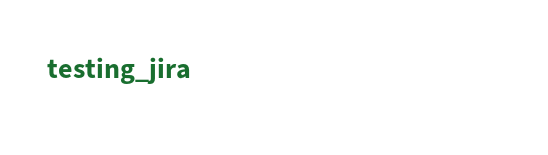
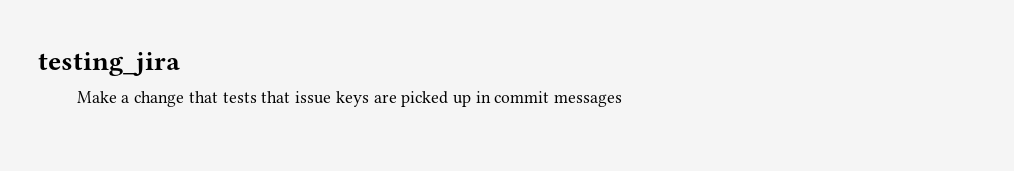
(191, 70) none -> [76,91,623,107] // Make a change that tests that issue keys are picked up in commit messages

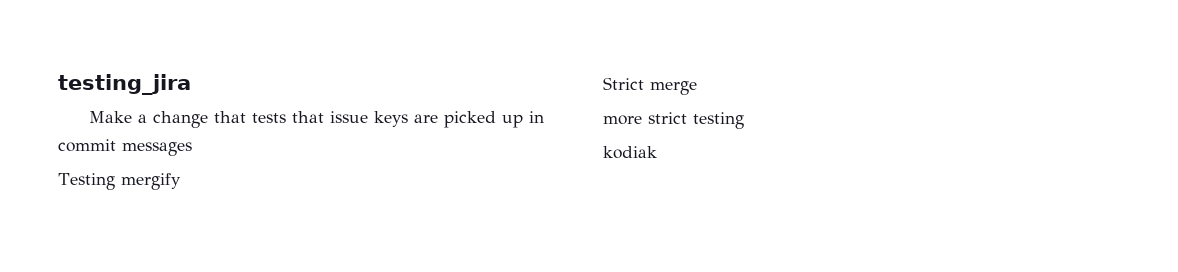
(623, 100) none -> [58,173,181,190] [603,77,697,95] [603,112,744,129] [603,146,657,159] // Testing mergify // Strict merge // more strict testing // kodiak

